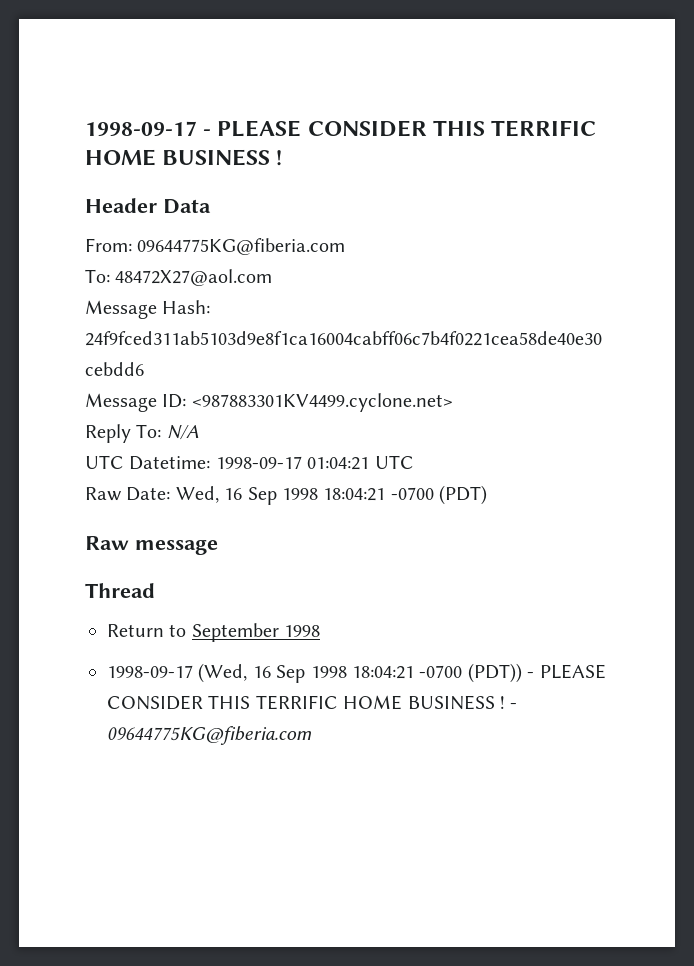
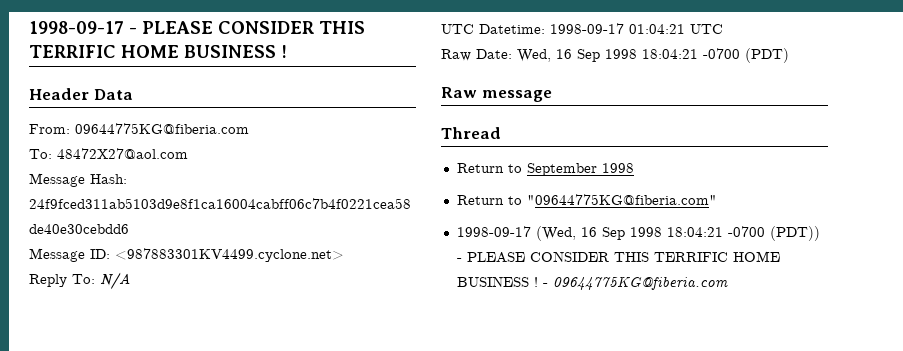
(321, 631) none -> [456,194,717,205] // Return to "09644775KG@fiberia.com"

